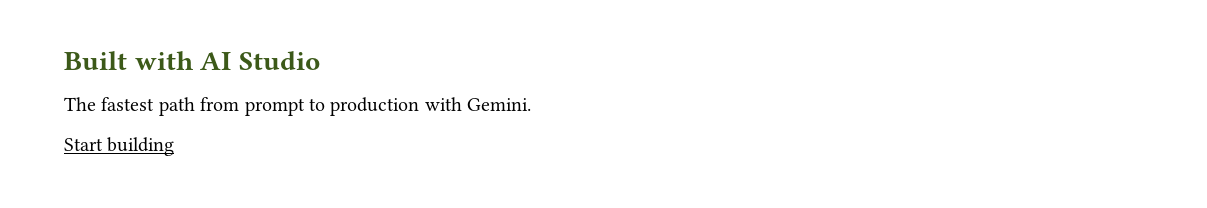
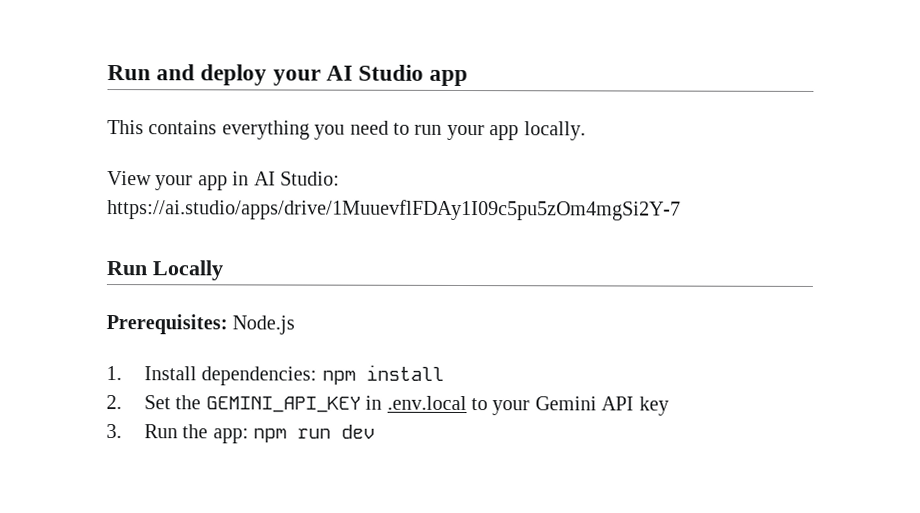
[64,51,320,70] [64,97,532,116] [64,137,175,156] Built with AI Studio // The fastest path from prompt to production with Gemini. // Start building -> [107,64,469,87] [107,120,586,141] [107,171,340,191] [107,199,681,221] [106,260,223,281] [106,314,296,335] [106,364,444,386] [106,395,669,416] [106,424,376,444] Run and deploy your AI Studio app // This contains everything you need to run your app locally. // View your app in AI Studio: https://ai.studio/apps/drive/1MuuevflFDAy1I09c5pu5zOm4mgSi2Y-7 // Run Locally // Prerequisites: Node.js // 1. Install dependencies: npm install // 2. Set the GEMINI_API_KEY in .env.local to your Gemini API key // 3. Run the app: npm run dev

